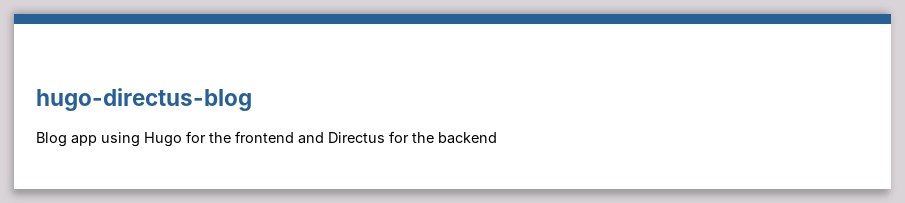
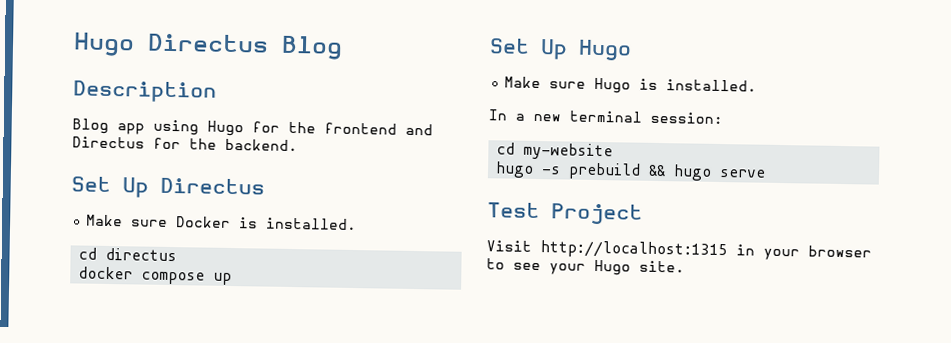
[36,88,252,111] hugo-directus-blog -> [73,32,343,60] [73,80,217,103] Hugo Directus Blog // Description
[438,132,497,144] backend -> [225,138,298,152] [71,176,265,198] [86,214,358,231] [78,247,178,262] [78,266,233,286] [489,38,632,61] [504,76,758,94] [488,109,723,125] [496,142,614,161] [495,161,767,181] [487,202,643,225] [486,240,872,261] [486,258,685,276] backend. // Set Up Directus // Make sure Docker is installed. // cd directus // docker compose up // Set Up Hugo // Make sure Hugo is installed. // In a new terminal session: // cd my-website // hugo -s prebuild && hugo serve // Test Project // Visit http://localhost:1315 in your browser to see your Hugo site.

